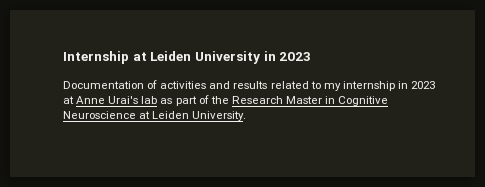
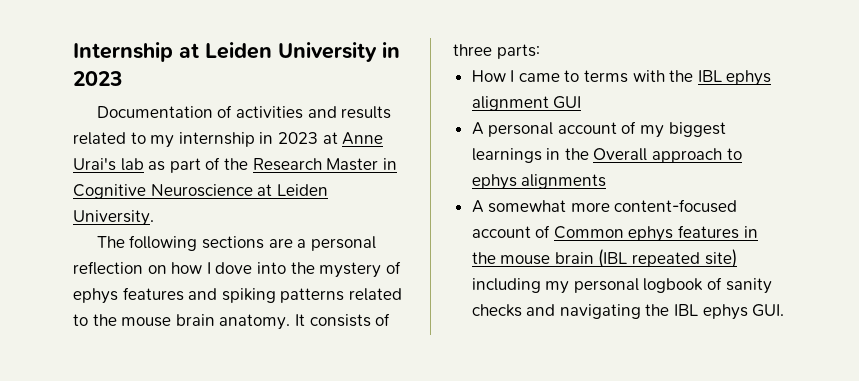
(247, 116) none -> [96,235,376,251] [73,261,401,278] [73,287,402,304] [73,313,391,330] [453,44,540,59] [471,70,772,86] [471,96,582,111] [471,121,726,138] [471,148,742,163] [471,174,607,190] [471,199,738,213] [471,225,758,242] [471,249,737,268] [471,277,772,294] [471,304,785,320] // The following sections are a personal reflection on how I dove into the mystery of ephys features and spiking patterns related to the mouse brain anatomy. It consists of three parts: // How I came to terms with the IBL ephys alignment GUI // A personal account of my biggest learnings in the Overall approach to ephys alignments // A somewhat more content-focused account of Common ephys features in the mouse brain (IBL repeated site) including my personal logbook of sanity checks and navigating the IBL ephys GUI.

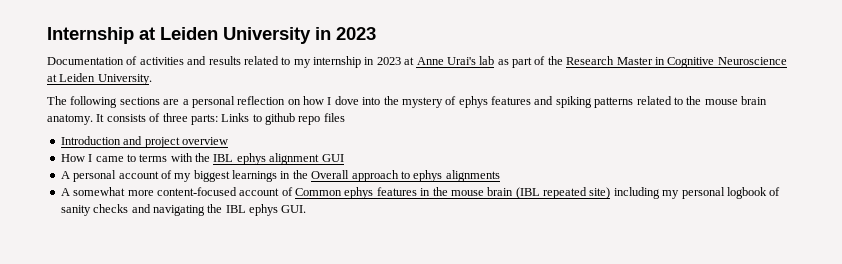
(540, 51) none -> [221,113,345,125] [60,136,228,148] Links to github repo files // Introduction and project overview

